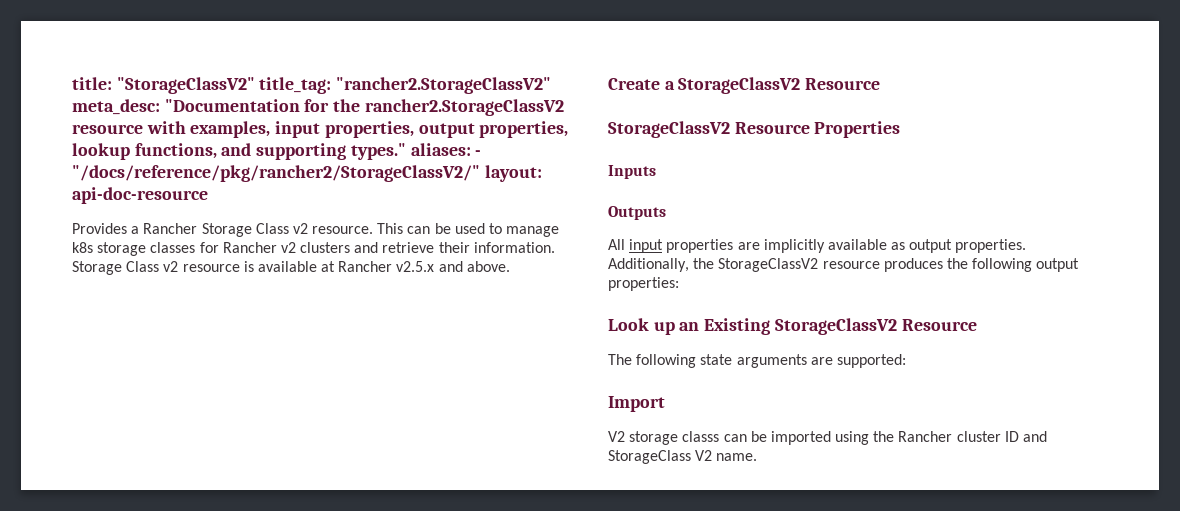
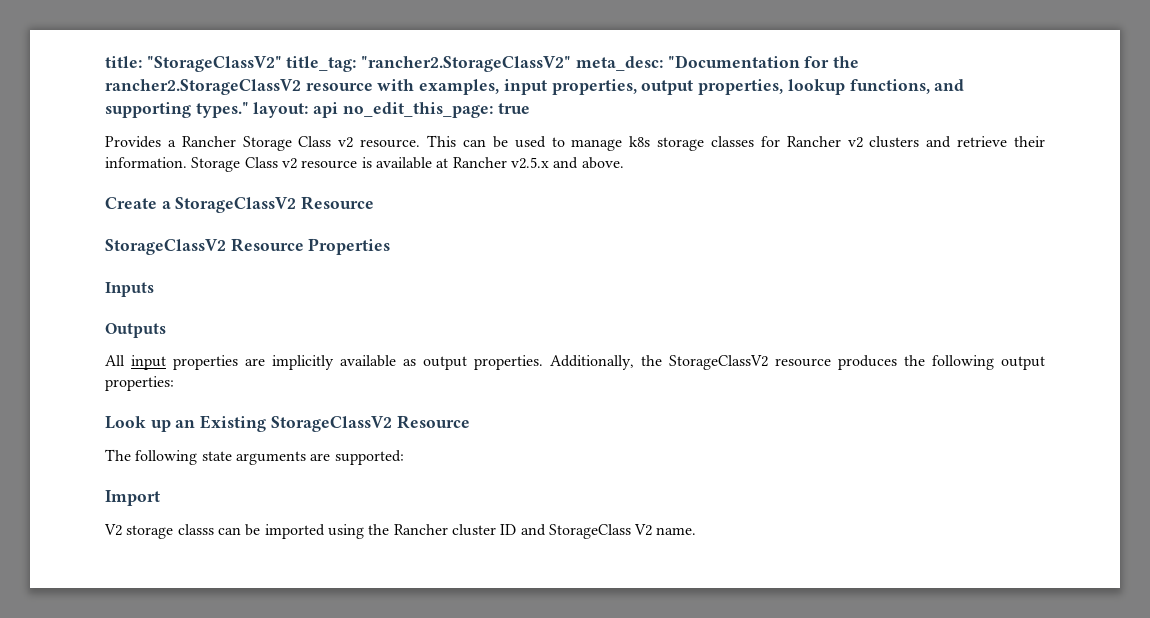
[410,143,482,156] [72,165,542,182] [72,187,208,204] aliases: - "/docs/reference/pkg/rancher2/StorageClassV2/" layout: api-doc-resource -> [253,102,530,118] layout: api no_edit_this_page: true

